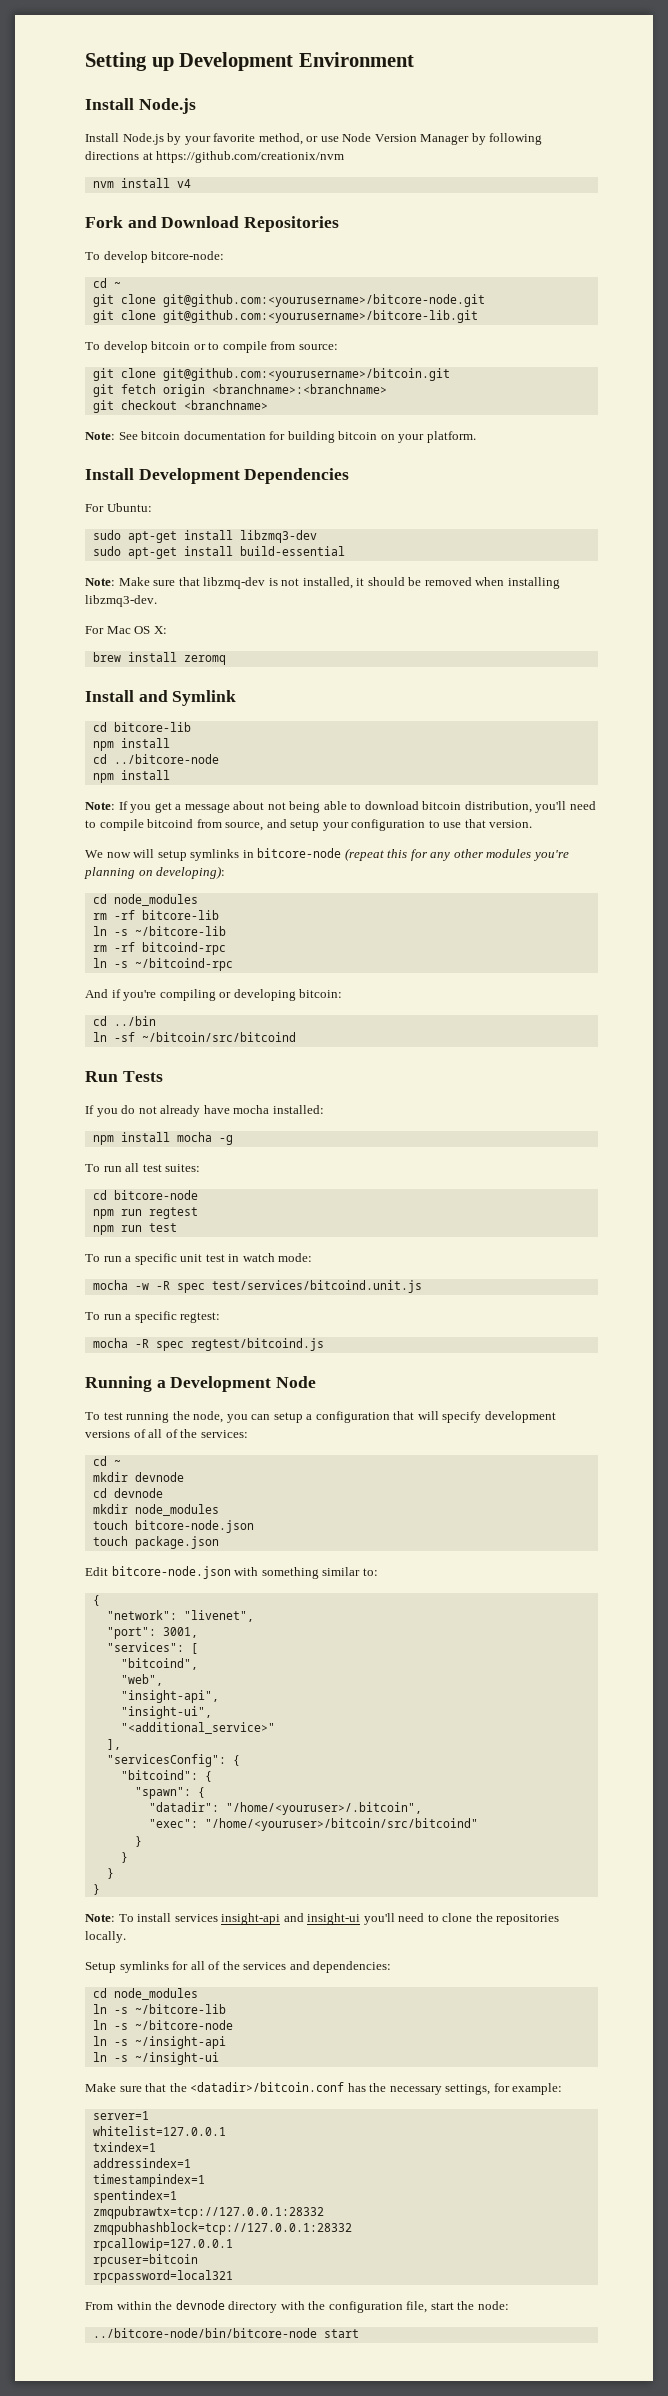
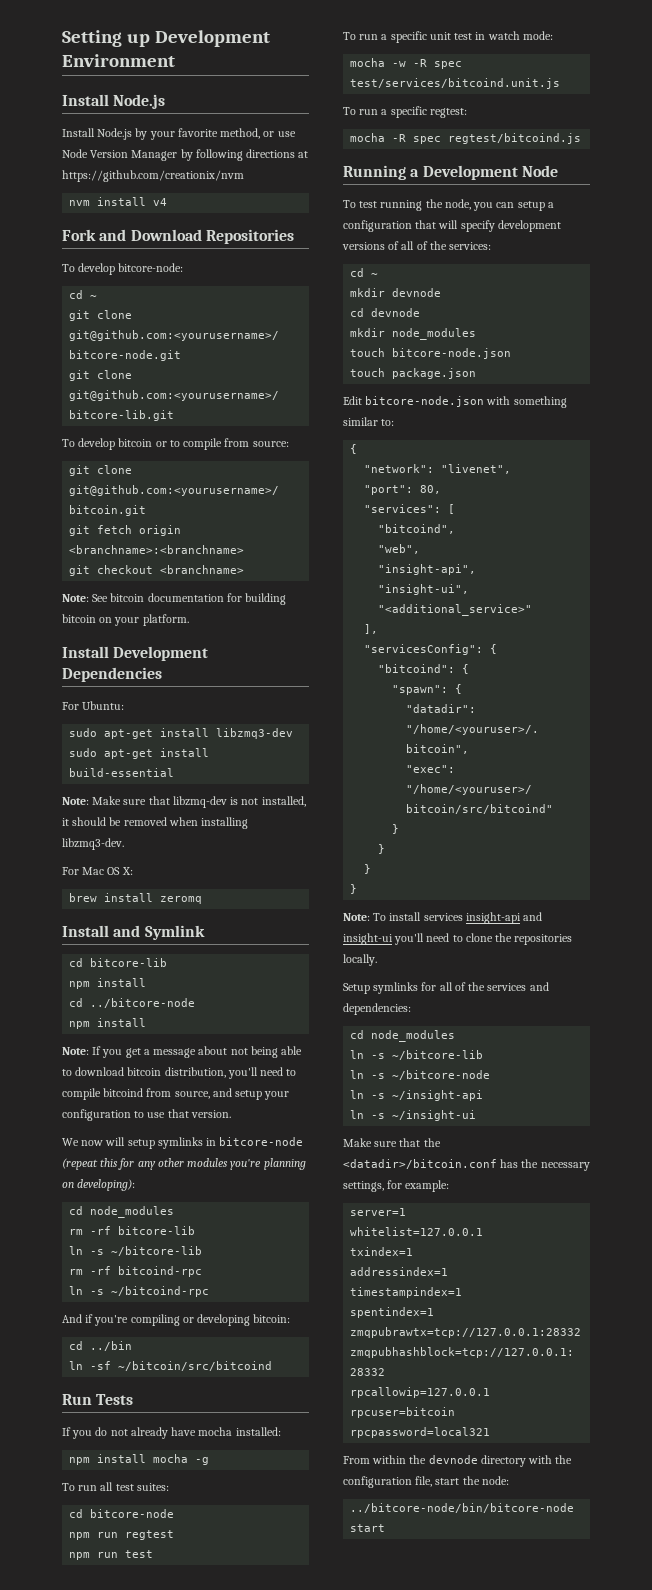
[162,1627,198,1638] 3001, -> [420,485,442,494] 80,

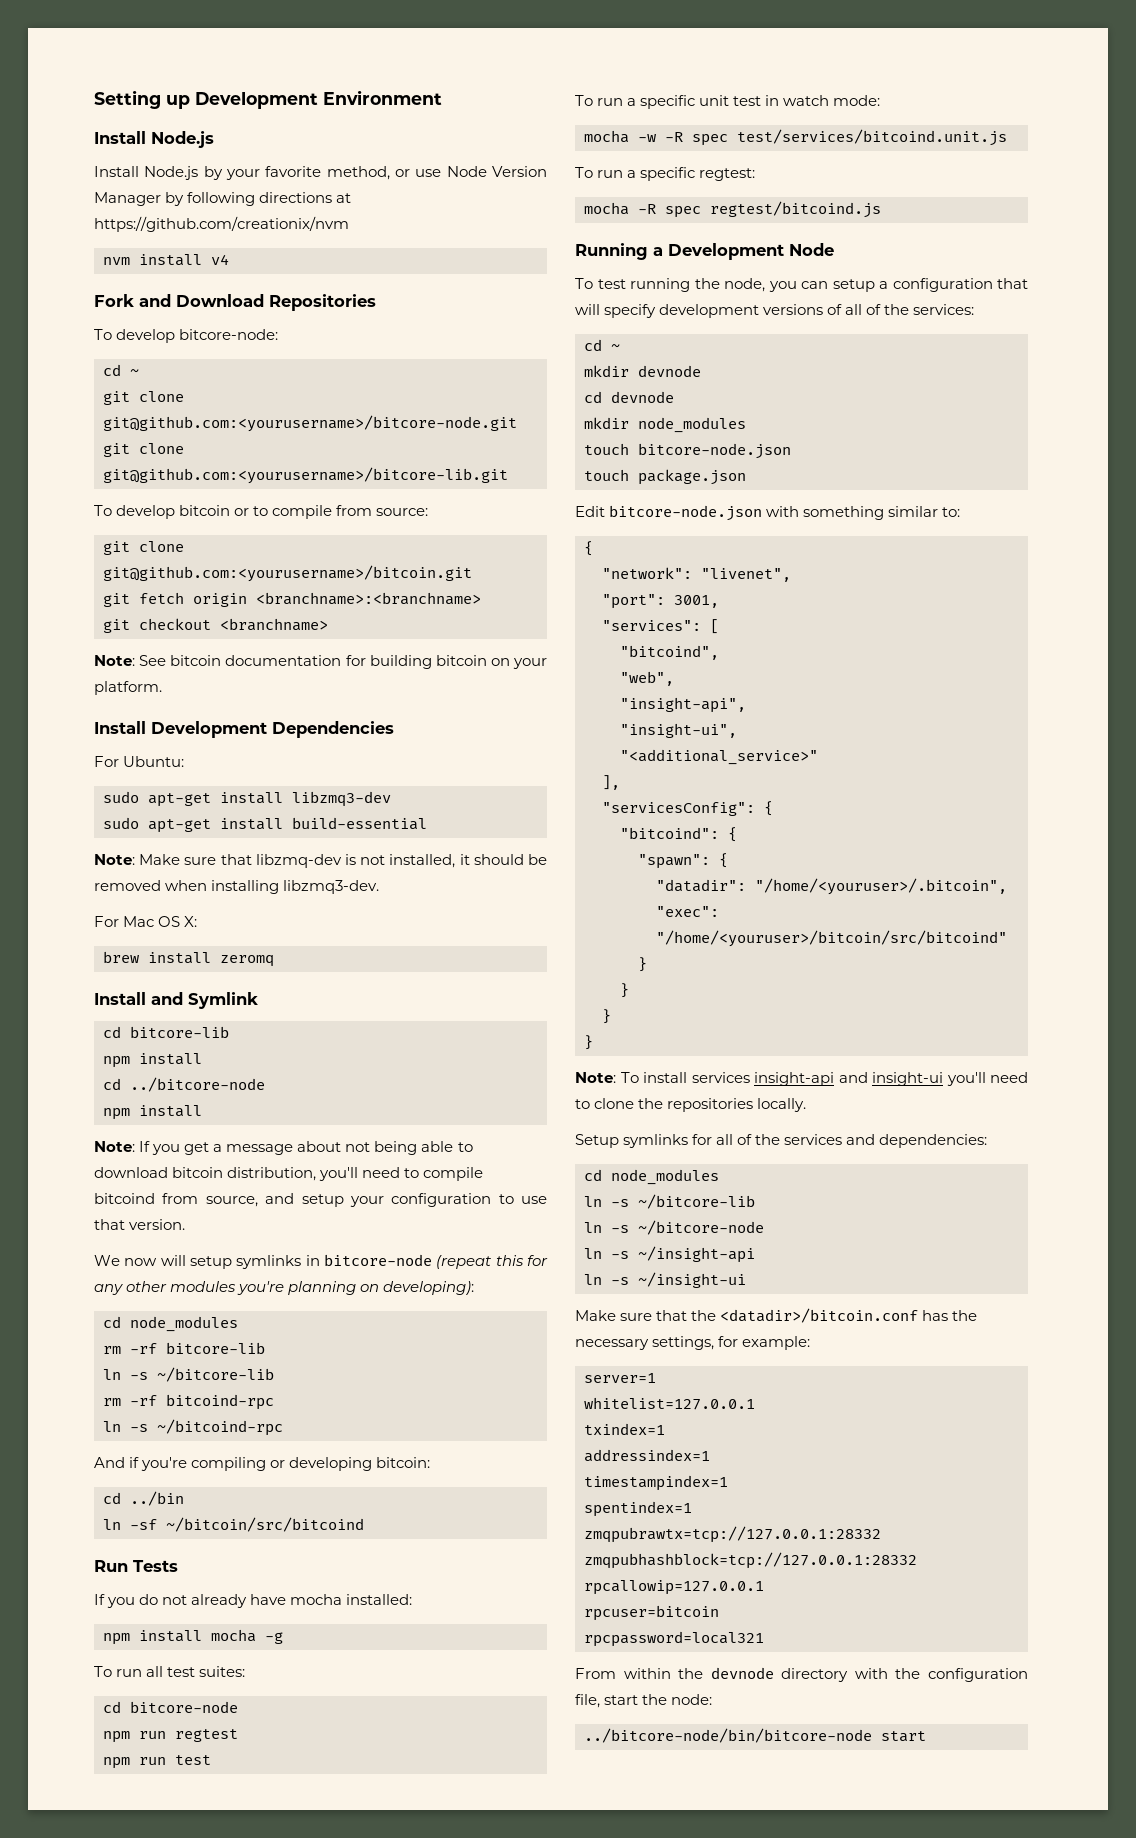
[420,485,442,494] 80, -> [674,595,719,608] 3001,

